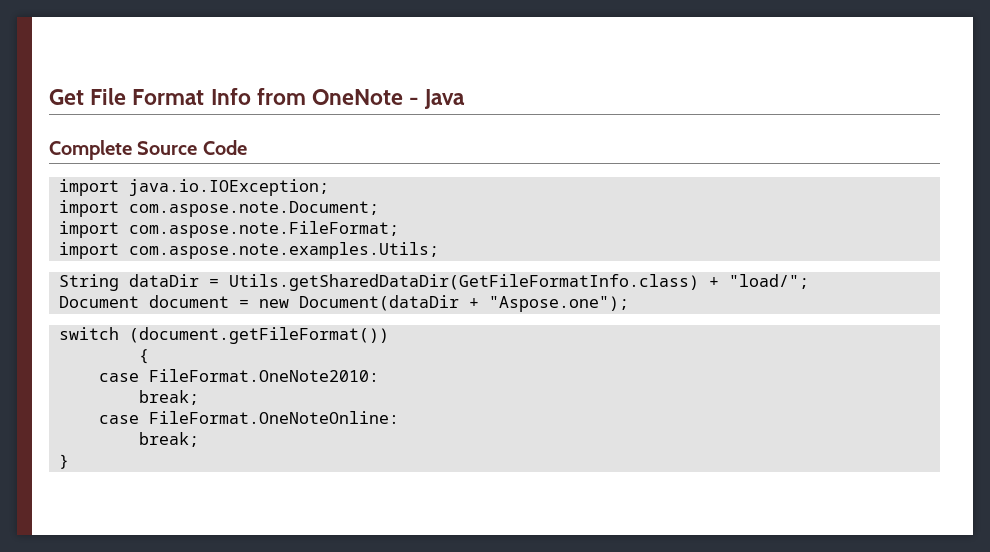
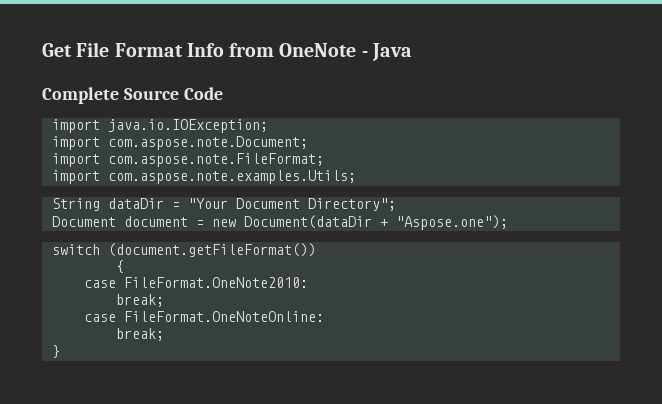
[229,274,810,291] Utils.getSharedDataDir(GetFileFormatInfo.class) + "load/"; -> [187,198,396,211] "Your Document Directory";

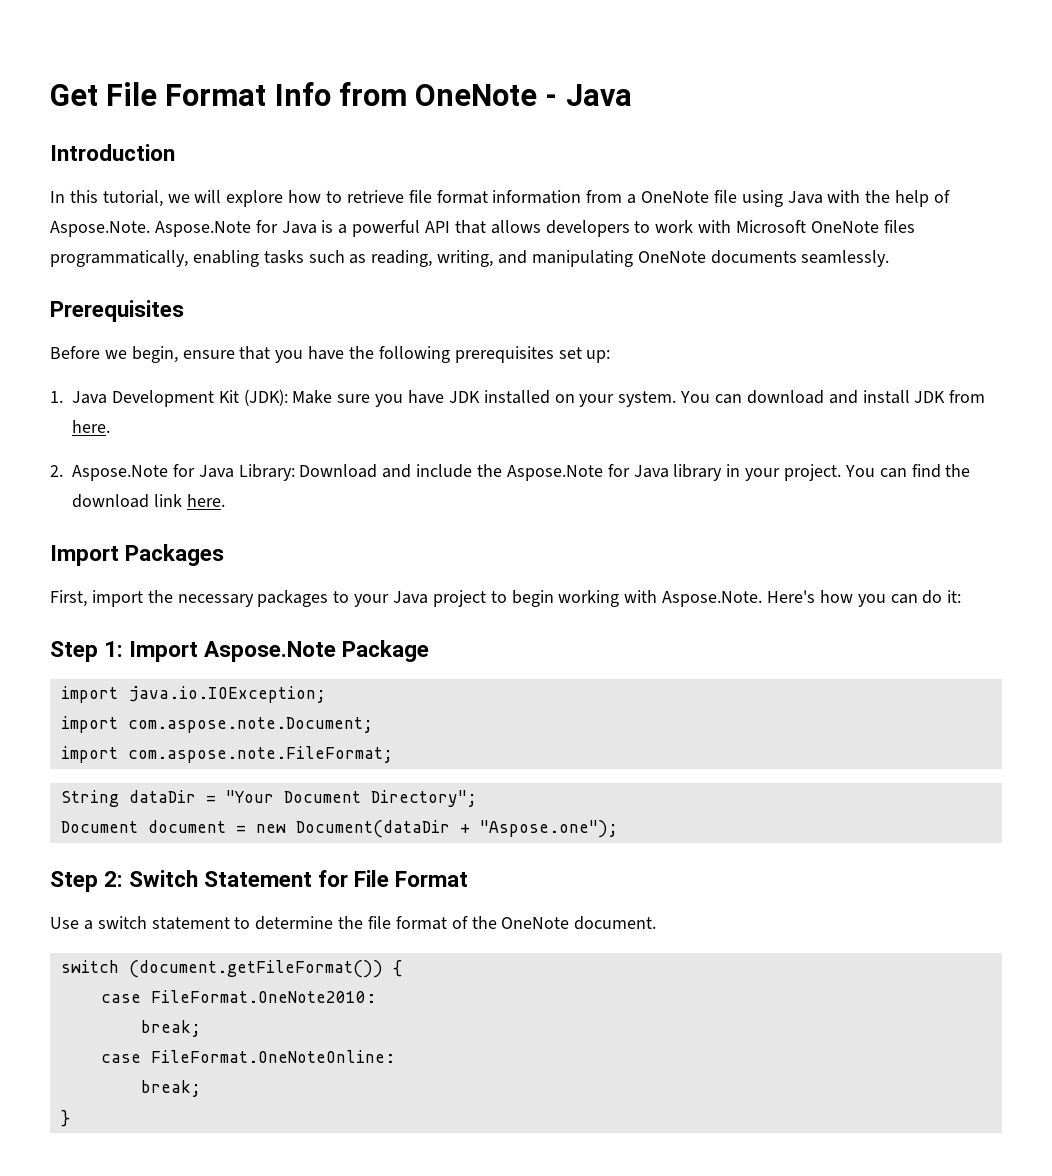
[42,87,223,104] Complete Source Code -> [50,144,175,161] [50,190,951,207] [50,220,915,237] [50,250,890,267] [50,300,184,322] [50,346,611,363] [50,389,986,407] [72,420,110,433] [50,464,971,481] [72,494,225,508] [50,544,225,566] [50,590,962,607] [50,640,430,662] Introduction // In this tutorial, we will explore how to retrieve file format information from a OneNote file using Java with the help of Aspose.Note. Aspose.Note for Java is a powerful API that allows developers to work with Microsoft OneNote files programmatically, enabling tasks such as reading, writing, and manipulating OneNote documents seamlessly. // Prerequisites // Before we begin, ensure that you have the following prerequisites set up: // 1. Java Development Kit (JDK): Make sure you have JDK installed on your system. You can download and install JDK from here. // 2. Aspose.Note for Java Library: Download and include the Aspose.Note for Java library in your project. You can find the download link here. // Import Packages // First, import the necessary packages to your Java project to begin working with Aspose.Note. Here's how you can do it: // Step 1: Import Aspose.Note Package
[51,170,356,184] // import com.aspose.note.examples.Utils; -> (393, 754) none
(508, 222) none -> [50,870,469,892] [50,916,657,930] // Step 2: Switch Statement for File Format // Use a switch statement to determine the file format of the OneNote document.
(316, 250) // -> (383, 969) none

